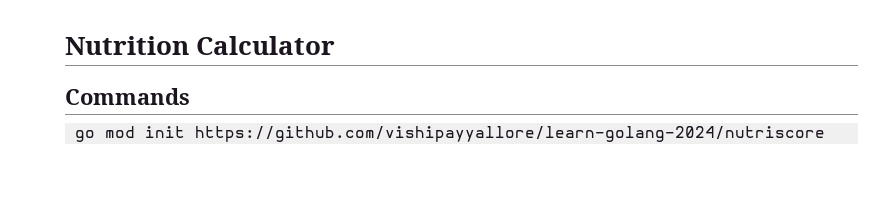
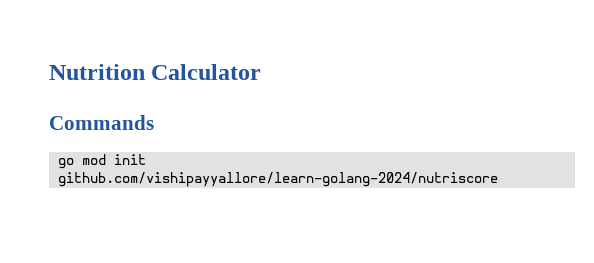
[194,126,825,142] https://github.com/vishipayyallore/learn-golang-2024/nutriscore -> [58,172,499,187] github.com/vishipayyallore/learn-golang-2024/nutriscore

